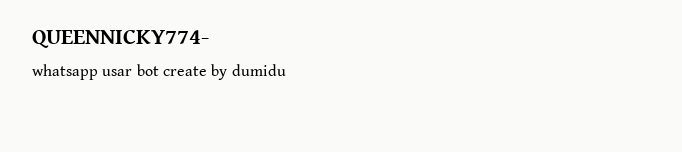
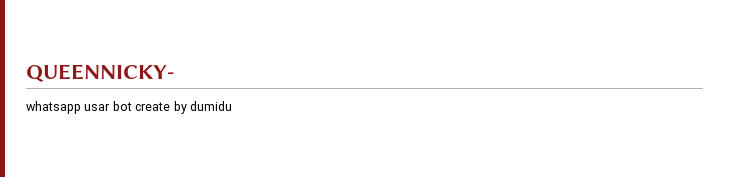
[32,29,209,48] QUEENNICKY774- -> [26,64,174,82] QUEENNICKY-

